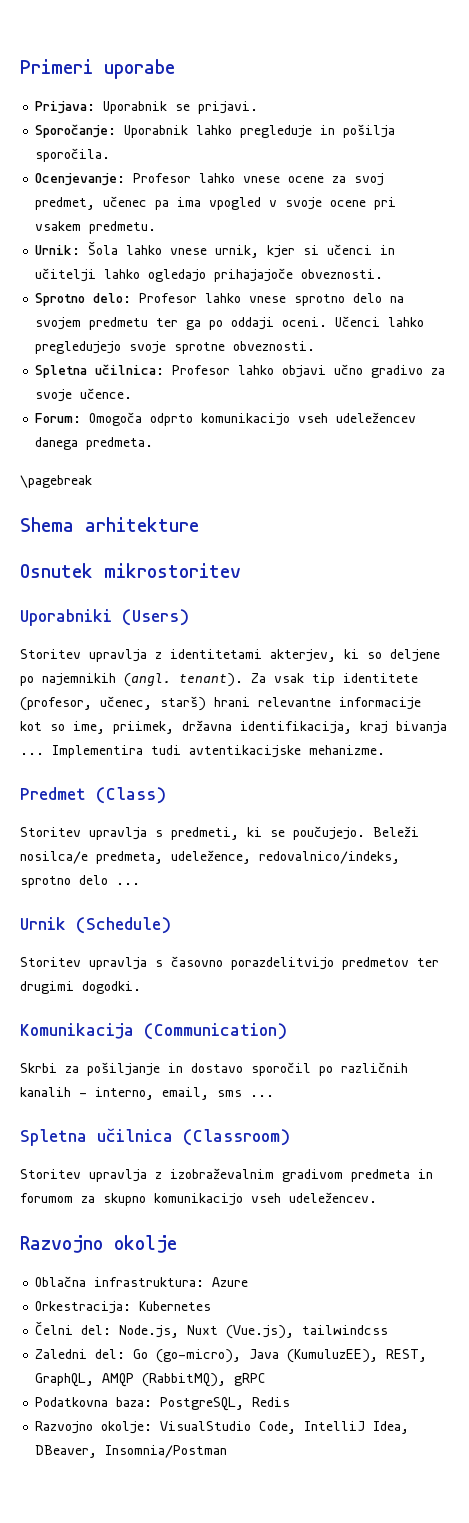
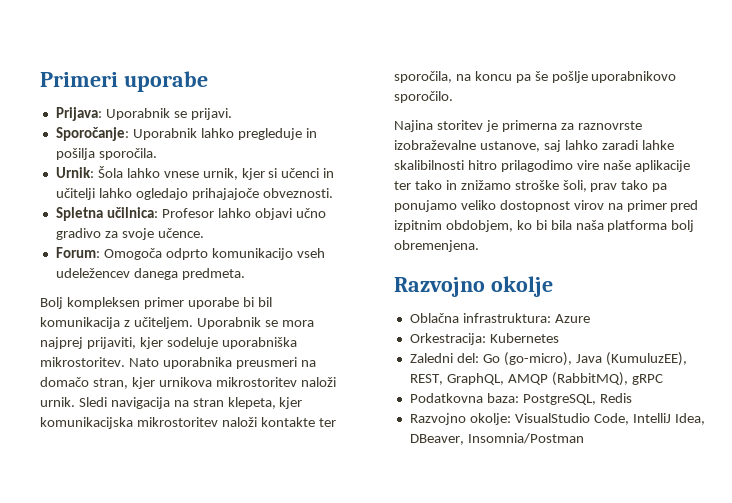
[35,173,385,186] [35,196,397,210] [35,221,157,234] // Ocenjevanje: Profesor lahko vnese ocene za svoj predmet, učenec pa ima vpogled v svoje ocene pri vsakem predmetu. -> (157, 154) none
[35,293,405,306] [35,316,425,330] [35,341,316,354] // Sprotno delo: Profesor lahko vnese sprotno delo na svojem predmetu ter ga po oddaji oceni. Učenci lahko pregledujejo svoje sprotne obveznosti. -> (333, 193) none
[20,475,92,488] [20,517,199,532] [20,563,241,578] [20,609,189,626] [20,649,440,662] [20,673,418,687] [20,696,421,711] [20,720,447,734] [20,745,385,758] [20,787,166,804] [20,826,419,840] [20,850,400,864] [20,875,140,888] [20,917,171,934] [20,956,439,970] [20,981,141,994] [20,1023,287,1040] [20,1062,408,1076] [20,1087,274,1100] [20,1128,290,1146] [20,1168,433,1182] [20,1192,377,1206] \pagebreak // Shema arhitekture // Osnutek mikrostoritev // Uporabniki (Users) // Storitev upravlja z identitetami akterjev, ki so deljene po najemnikih (angl. tenant). Za vsak tip identitete (profesor, učenec, starš) hrani relevantne informacije kot so ime, priimek, državna identifikacija, kraj bivanja ... Implementira tudi avtentikacijske mehanizme. // Predmet (Class) // Storitev upravlja s predmeti, ki se poučujejo. Beleži nosilca/e predmeta, udeležence, redovalnico/indeks, sprotno delo ... // Urnik (Schedule) // Storitev upravlja s časovno porazdelitvijo predmetov ter drugimi dogodki. // Komunikacija (Communication) // Skrbi za pošiljanje in dostavo sporočil po različnih kanalih - interno, email, sms ... // Spletna učilnica (Classroom) // Storitev upravlja z izobraževalnim gradivom predmeta in forumom za skupno komunikacijo vseh udeležencev. -> [40,297,272,309] [40,317,314,329] [40,337,297,349] [40,357,316,369] [40,377,336,389] [40,397,303,409] [40,417,336,429] [394,71,677,83] [394,91,453,103] [394,120,642,132] [394,140,674,152] [394,160,690,172] [394,180,668,192] [394,200,699,212] [394,220,695,232] [394,240,479,252] Bolj kompleksen primer uporabe bi bil komunikacija z učiteljem. Uporabnik se mora najprej prijaviti, kjer sodeluje uporabniška mikrostoritev. Nato uporabnika preusmeri na domačo stran, kjer urnikova mikrostoritev naloži urnik. Sledi navigacija na stran klepeta, kjer komunikacijska mikrostoritev naloži kontakte ter sporočila, na koncu pa še pošlje uporabnikovo sporočilo. // Najina storitev je primerna za raznovrste izobraževalne ustanove, saj lahko zaradi lahke skalibilnosti hitro prilagodimo vire naše aplikacije ter tako in znižamo stroške šoli, prav tako pa ponujamo veliko dostopnost virov na primer pred izpitnim obdobjem, ko bi bila naša platforma bolj obremenjena.
[35,1321,389,1339] // Čelni del: Node.js, Nuxt (Vue.js), tailwindcss -> (559, 338) none

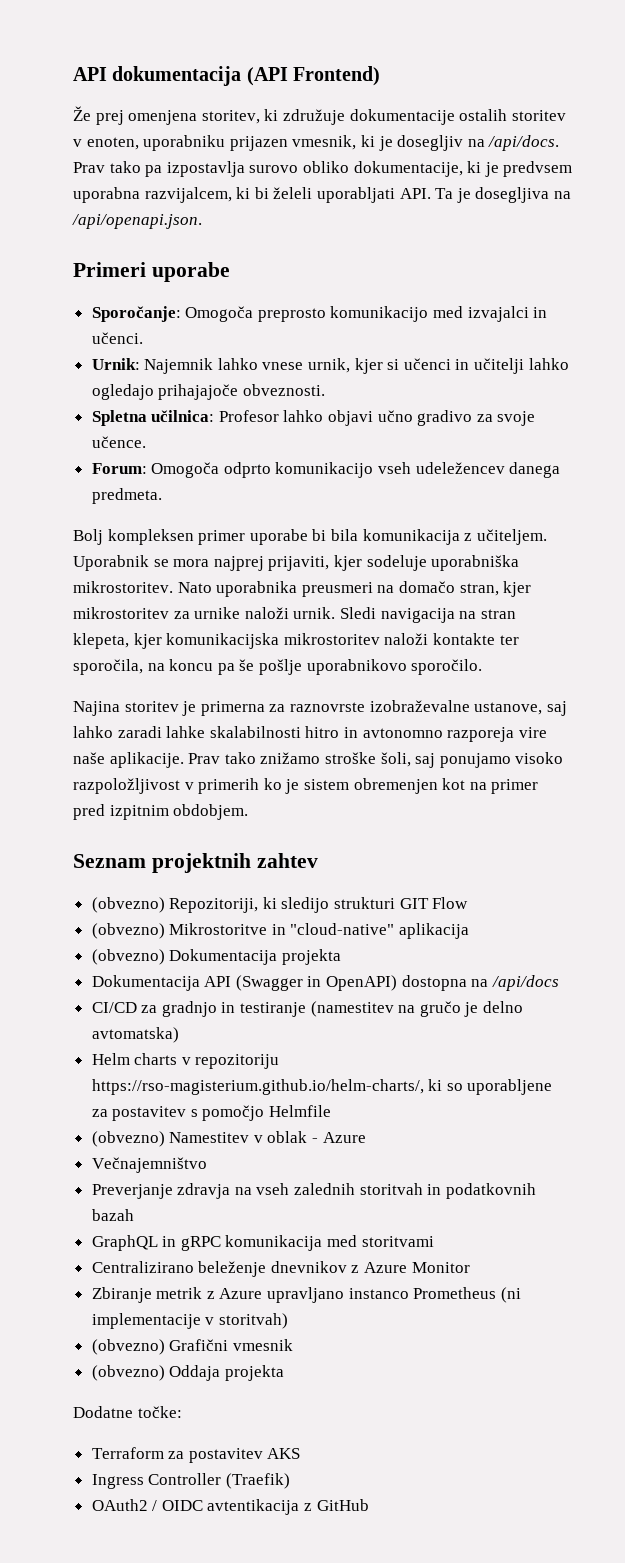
[40,71,208,92] [55,107,232,121] [55,127,317,141] [55,148,157,160] Primeri uporabe // Prijava: Uporabnik se prijavi. // Sporočanje: Uporabnik lahko pregleduje in pošilja sporočila. -> [73,66,381,86] [73,106,566,125] [73,135,560,151] [73,161,573,177] [73,187,571,203] [72,214,202,229] [73,262,230,282] [91,306,548,322] [91,332,143,344] API dokumentacija (API Frontend) // Že prej omenjena storitev, ki združuje dokumentacije ostalih storitev v enoten, uporabniku prijazen vmesnik, ki je dosegljiv na /api/docs. Prav tako pa izpostavlja surovo obliko dokumentacije, ki je predvsem uporabna razvijalcem, ki bi želeli uporabljati API. Ta je dosegljiva na /api/openapi.json. // Primeri uporabe // Sporočanje: Omogoča preprosto komunikacijo med izvajalci in učenci.
[97,166,123,178] Šola -> [144,358,214,374] Najemnik
[257,297,272,307] bil -> [330,529,358,541] bila
[158,377,297,387] urnikova mikrostoritev -> [73,607,241,619] mikrostoritev za urnike
[394,160,690,172] [394,180,668,192] [394,200,699,212] [394,220,695,232] [394,240,479,252] [394,276,553,297] [409,313,590,323] [409,333,559,345] [409,352,687,366] [409,372,663,386] [409,393,632,405] [409,413,705,425] [409,433,584,445] skalibilnosti hitro prilagodimo vire naše aplikacije ter tako in znižamo stroške šoli, prav tako pa ponujamo veliko dostopnost virov na primer pred izpitnim obdobjem, ko bi bila naša platforma bolj obremenjena. // Razvojno okolje // Oblačna infrastruktura: Azure // Orkestracija: Kubernetes // Zaledni del: Go (go-micro), Java (KumuluzEE), REST, GraphQL, AMQP (RabbitMQ), gRPC // Podatkovna baza: PostgreSQL, Redis // Razvojno okolje: VisualStudio Code, IntelliJ Idea, DBeaver, Insomnia/Postman -> [209,726,547,742] [73,752,564,768] [73,778,539,794] [73,804,249,820] [73,853,318,873] [91,897,469,913] [91,923,470,939] [91,949,341,965] [91,975,559,991] [91,1001,524,1017] [91,1027,179,1043] [91,1053,280,1069] [91,1079,553,1095] [91,1105,332,1121] [91,1131,366,1147] [91,1157,207,1173] [91,1183,536,1199] [91,1209,134,1221] [91,1235,434,1251] [91,1261,470,1277] [91,1287,521,1303] [91,1313,288,1329] [91,1339,293,1355] [91,1365,284,1381] [73,1406,182,1418] [91,1447,301,1463] [91,1473,290,1489] [91,1499,369,1515] skalabilnosti hitro in avtonomno razporeja vire naše aplikacije. Prav tako znižamo stroške šoli, saj ponujamo visoko razpoložljivost v primerih ko je sistem obremenjen kot na primer pred izpitnim obdobjem. // Seznam projektnih zahtev // (obvezno) Repozitoriji, ki sledijo strukturi GIT Flow // (obvezno) Mikrostoritve in "cloud-native" aplikacija // (obvezno) Dokumentacija projekta // Dokumentacija API (Swagger in OpenAPI) dostopna na /api/docs // CI/CD za gradnjo in testiranje (namestitev na gručo je delno avtomatska) // Helm charts v repozitoriju https://rso-magisterium.github.io/helm-charts/, ki so uporabljene za postavitev s pomočjo Helmfile // (obvezno) Namestitev v oblak - Azure // Večnajemništvo // Preverjanje zdravja na vseh zalednih storitvah in podatkovnih bazah // GraphQL in gRPC komunikacija med storitvami // Centralizirano beleženje dnevnikov z Azure Monitor // Zbiranje metrik z Azure upravljano instanco Prometheus (ni implementacije v storitvah) // (obvezno) Grafični vmesnik // (obvezno) Oddaja projekta // Dodatne točke: // Terraform za postavitev AKS // Ingress Controller (Traefik) // OAuth2 / OIDC avtentikacija z GitHub

